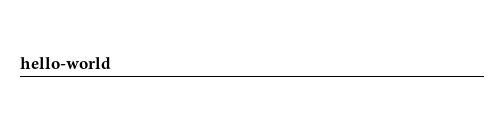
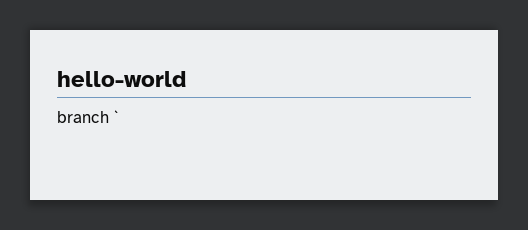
(111, 63) none -> [57,110,119,123] // branch `

